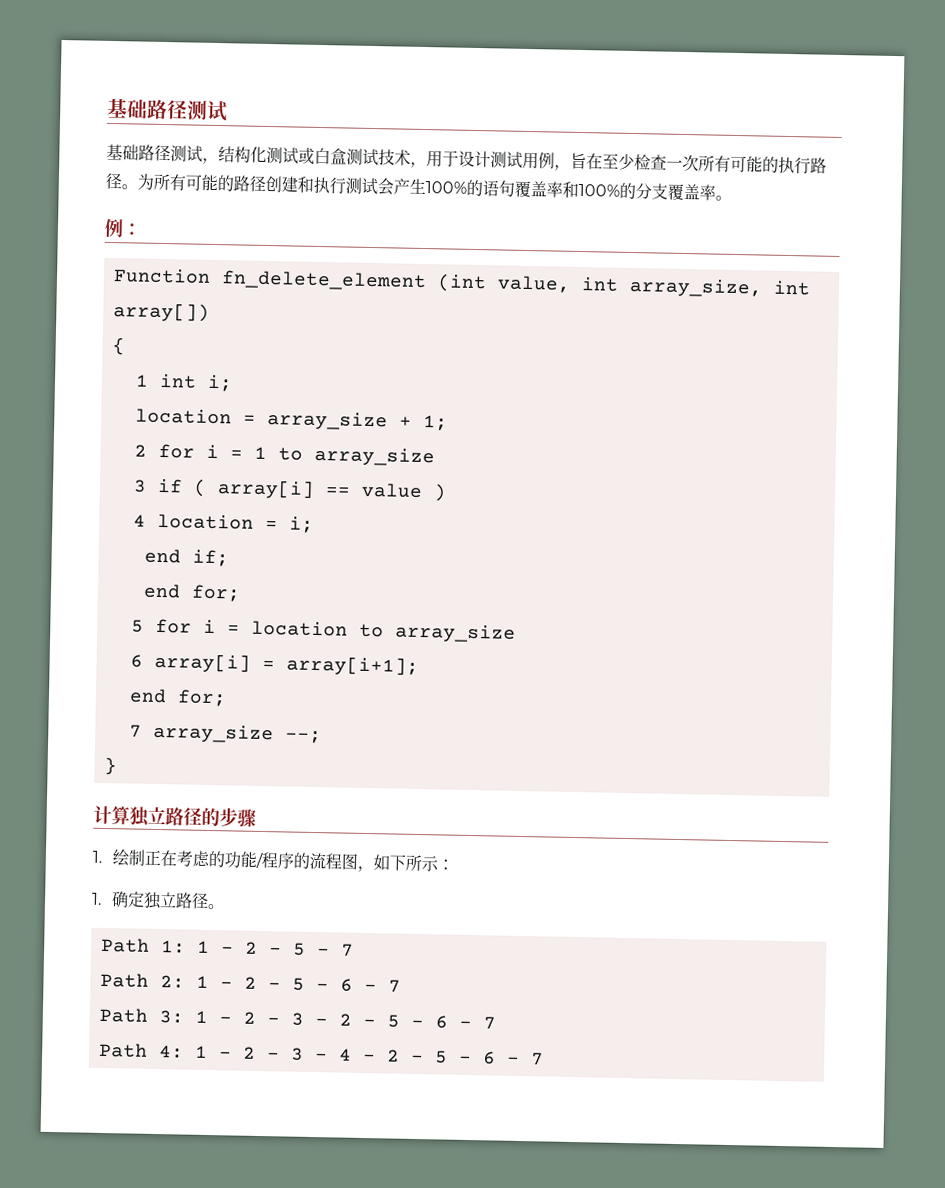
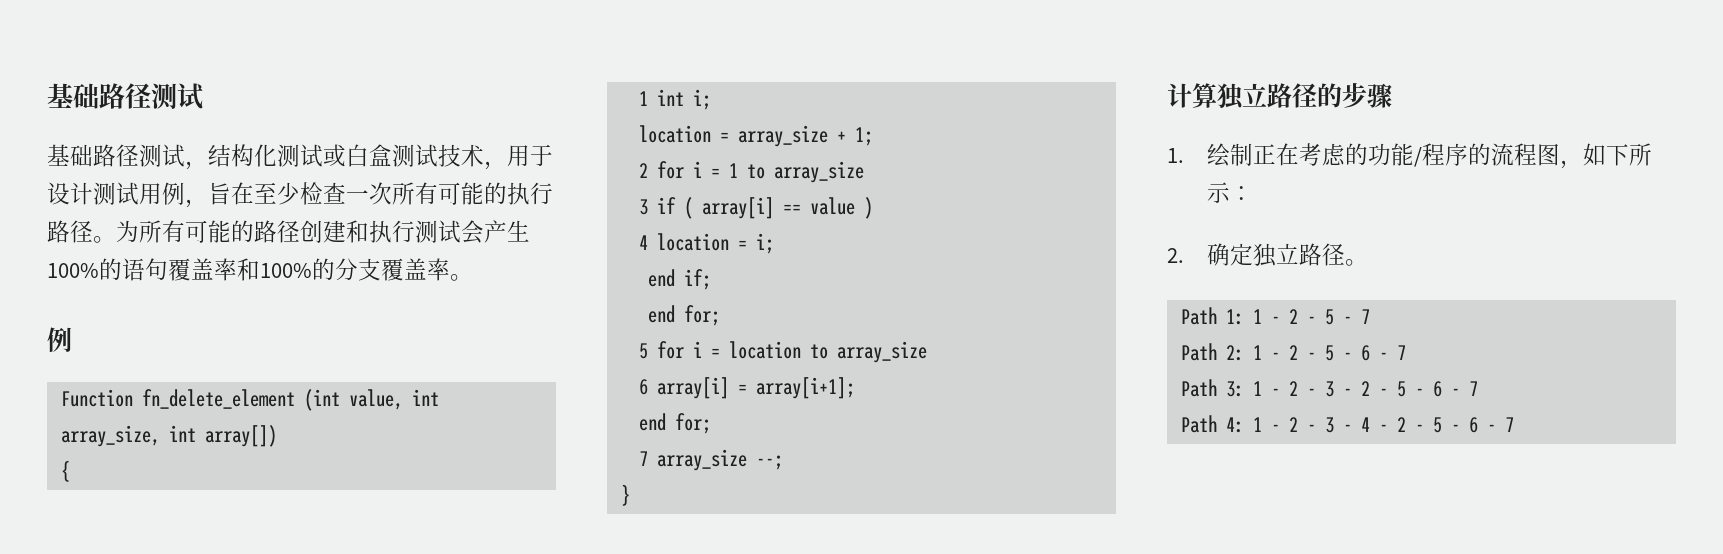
[122,223,142,236] ： -> (72, 339) none
[91,892,102,905] 1. -> [1167,248,1184,263] 2.

